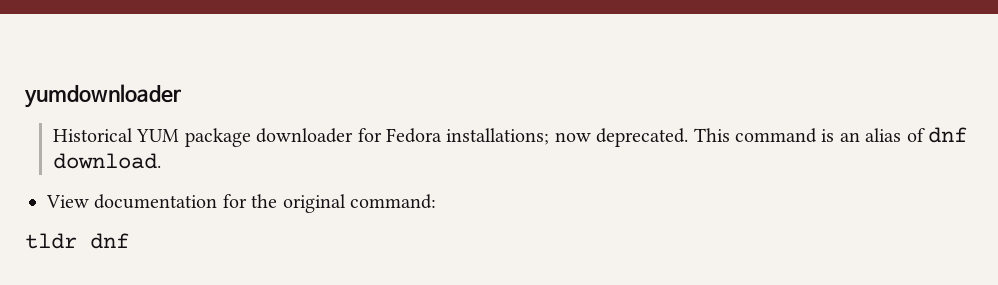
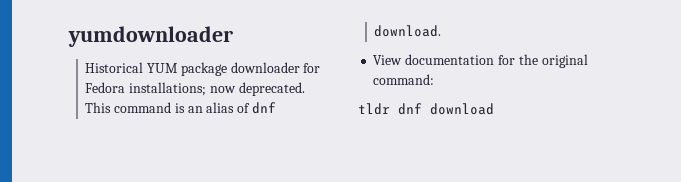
(129, 241) none -> [430,103,494,115] download

